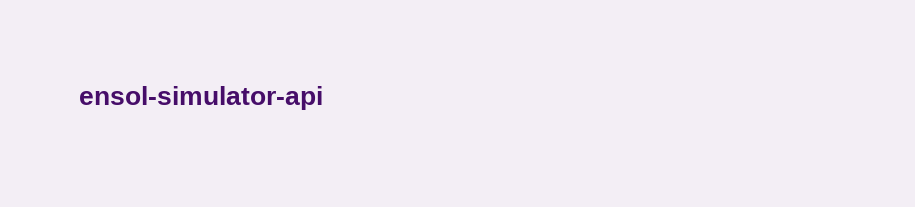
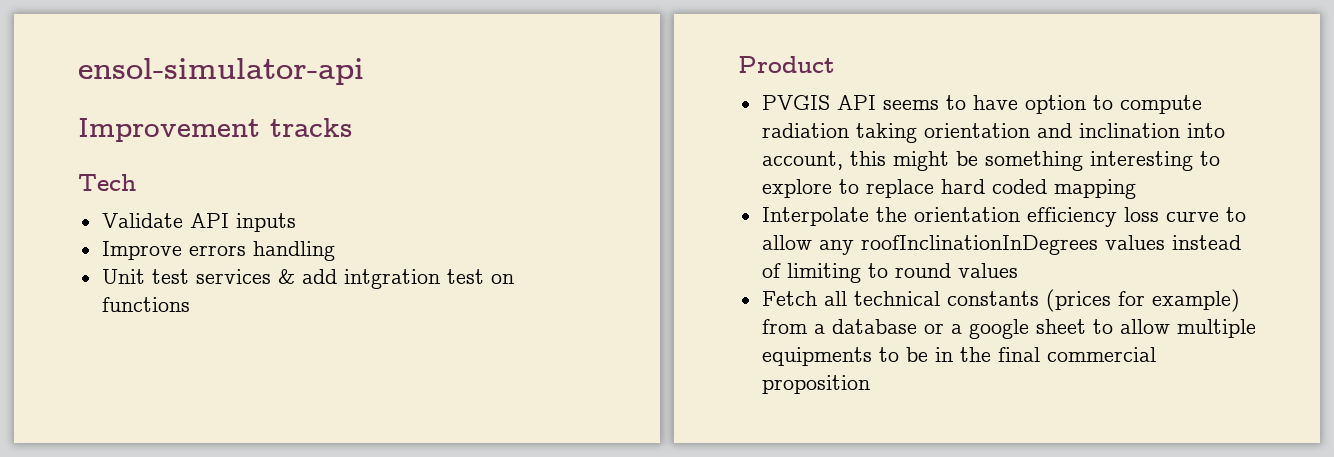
(323, 98) none -> [78,118,352,142] [78,174,136,191] [101,213,296,232] [101,241,335,261] [101,269,514,289] [101,297,190,312] [738,56,835,73] [761,95,1202,114] [761,123,1225,143] [761,151,1220,171] [761,179,1136,199] [761,207,1246,227] [761,235,1241,255] [761,263,1018,283] [761,289,1240,312] [761,319,1256,339] [761,347,1156,366] [761,375,870,394] // Improvement tracks // Tech // Validate API inputs // Improve errors handling // Unit test services & add intgration test on functions // Product // PVGIS API seems to have option to compute radiation taking orientation and inclination into account, this might be something interesting to explore to replace hard coded mapping // Interpolate the orientation efficiency loss curve to allow any roofInclinationInDegrees values instead of limiting to round values // Fetch all technical constants (prices for example) from a database or a google sheet to allow multiple equipments to be in the final commercial proposition

